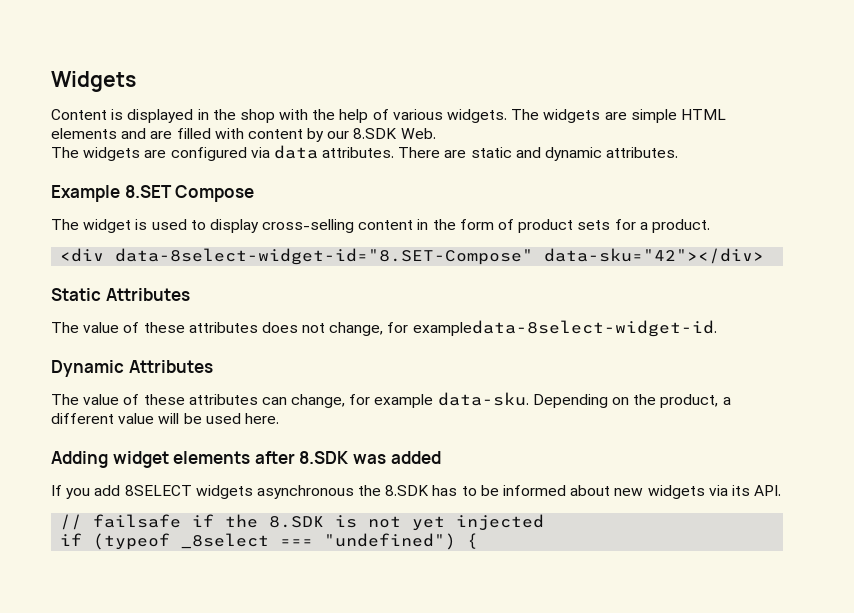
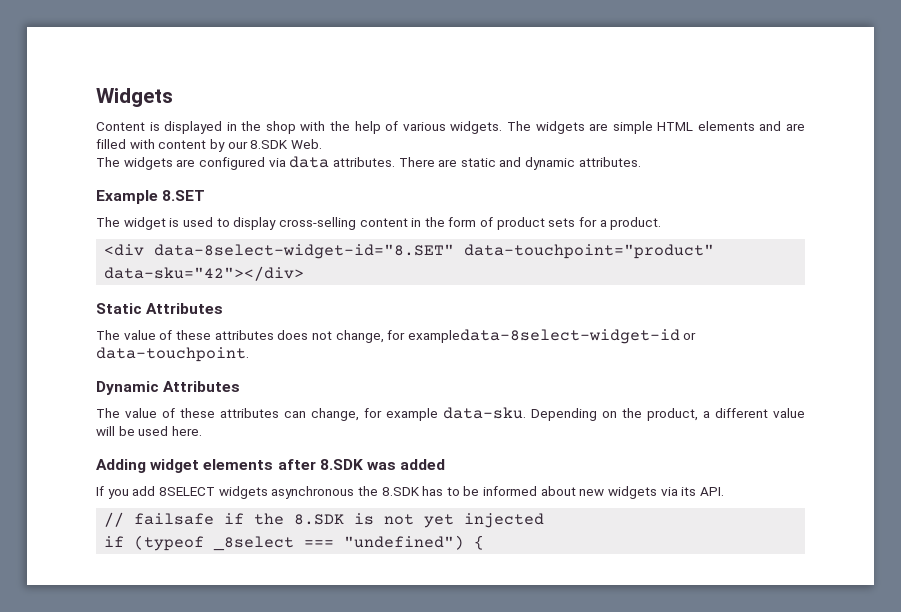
[175,185,255,202] Compose -> (206, 195) none
[115,248,534,265] data-8select-widget-id="8.SET-Compose" -> [154,244,715,259] data-8select-widget-id="8.SET" data-touchpoint="product"
[412,320,717,337] exampledata-8select-widget-id. -> [407,329,697,344] [96,347,249,362] exampledata-8select-widget-id or data-touchpoint.

